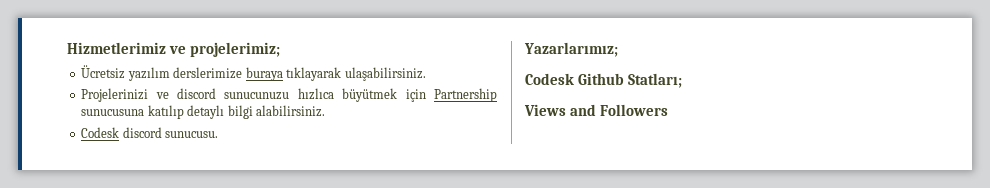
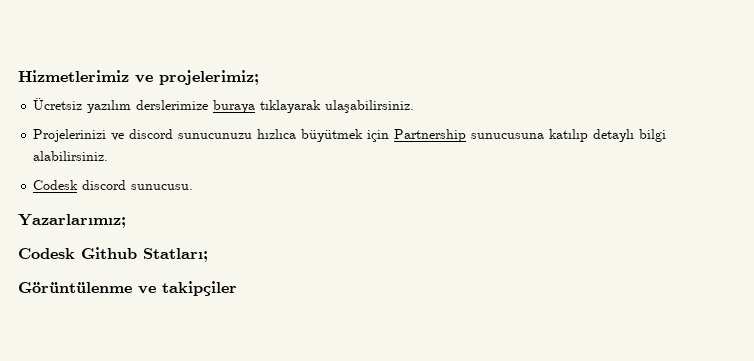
[524,104,668,116] Views and Followers -> [18,281,237,296] Görüntülenme ve takipçiler

